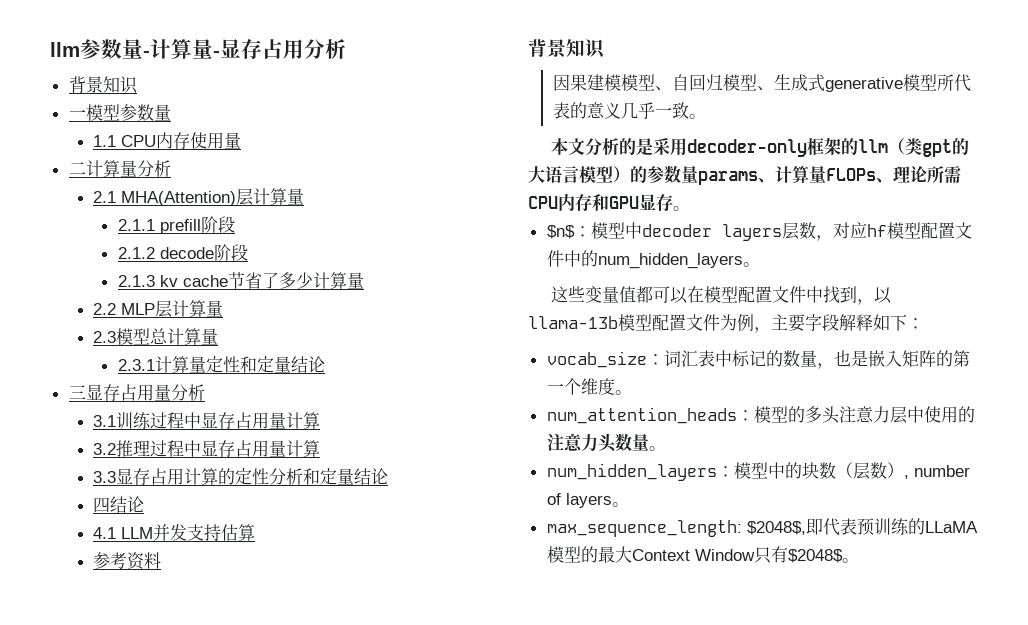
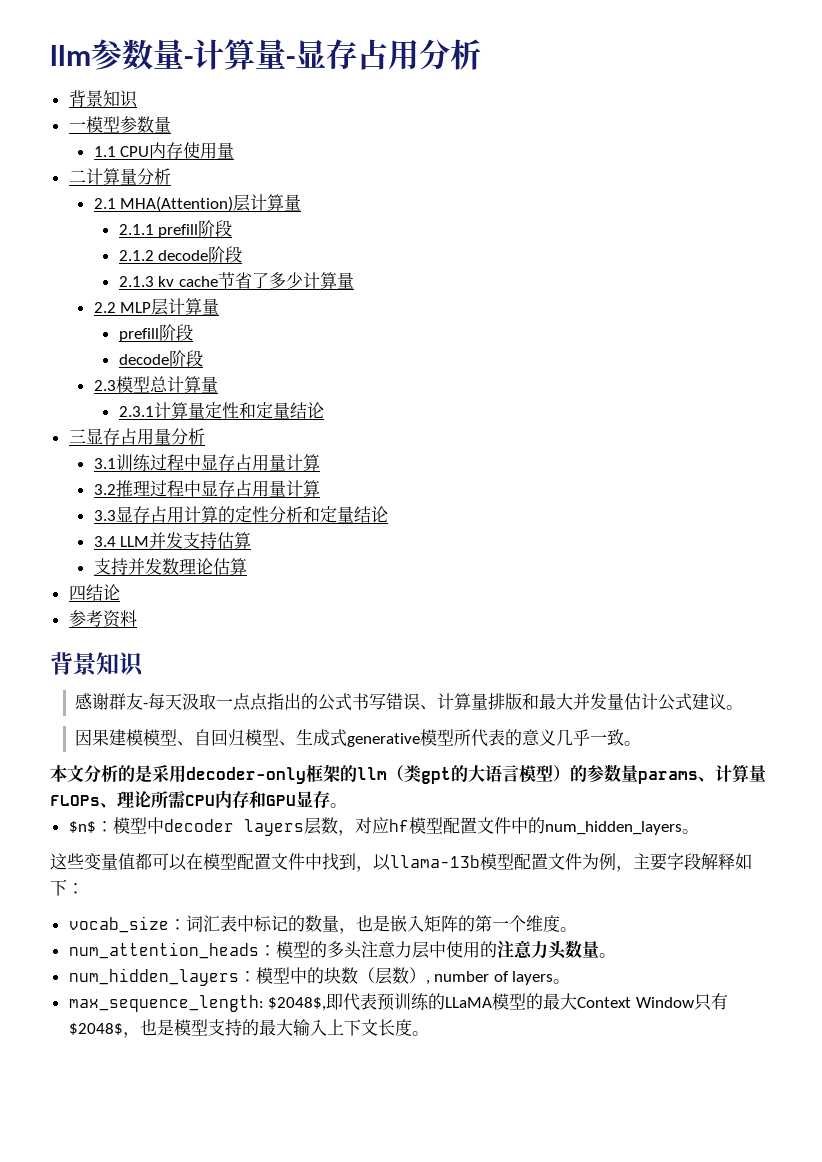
(224, 308) none -> [118,324,193,342] [118,350,203,367] // prefill阶段 // decode阶段
[93,496,145,513] [93,527,117,539] 四结论 // 4.1 -> [93,536,116,547] 3.4
[93,552,162,570] [528,39,605,59] 参考资料 // 背景知识 -> [93,558,247,575] [68,584,120,601] [68,610,137,628] [50,652,144,677] [75,693,744,711] 支持并发数理论估算 // 四结论 // 参考资料 // 背景知识 // 感谢群友-每天汲取一点点指出的公式书写错误、计算量排版和最大并发量估计公式建议。
(843, 556) none -> [122,1019,412,1038] ，也是模型支持的最大输入上下文长度

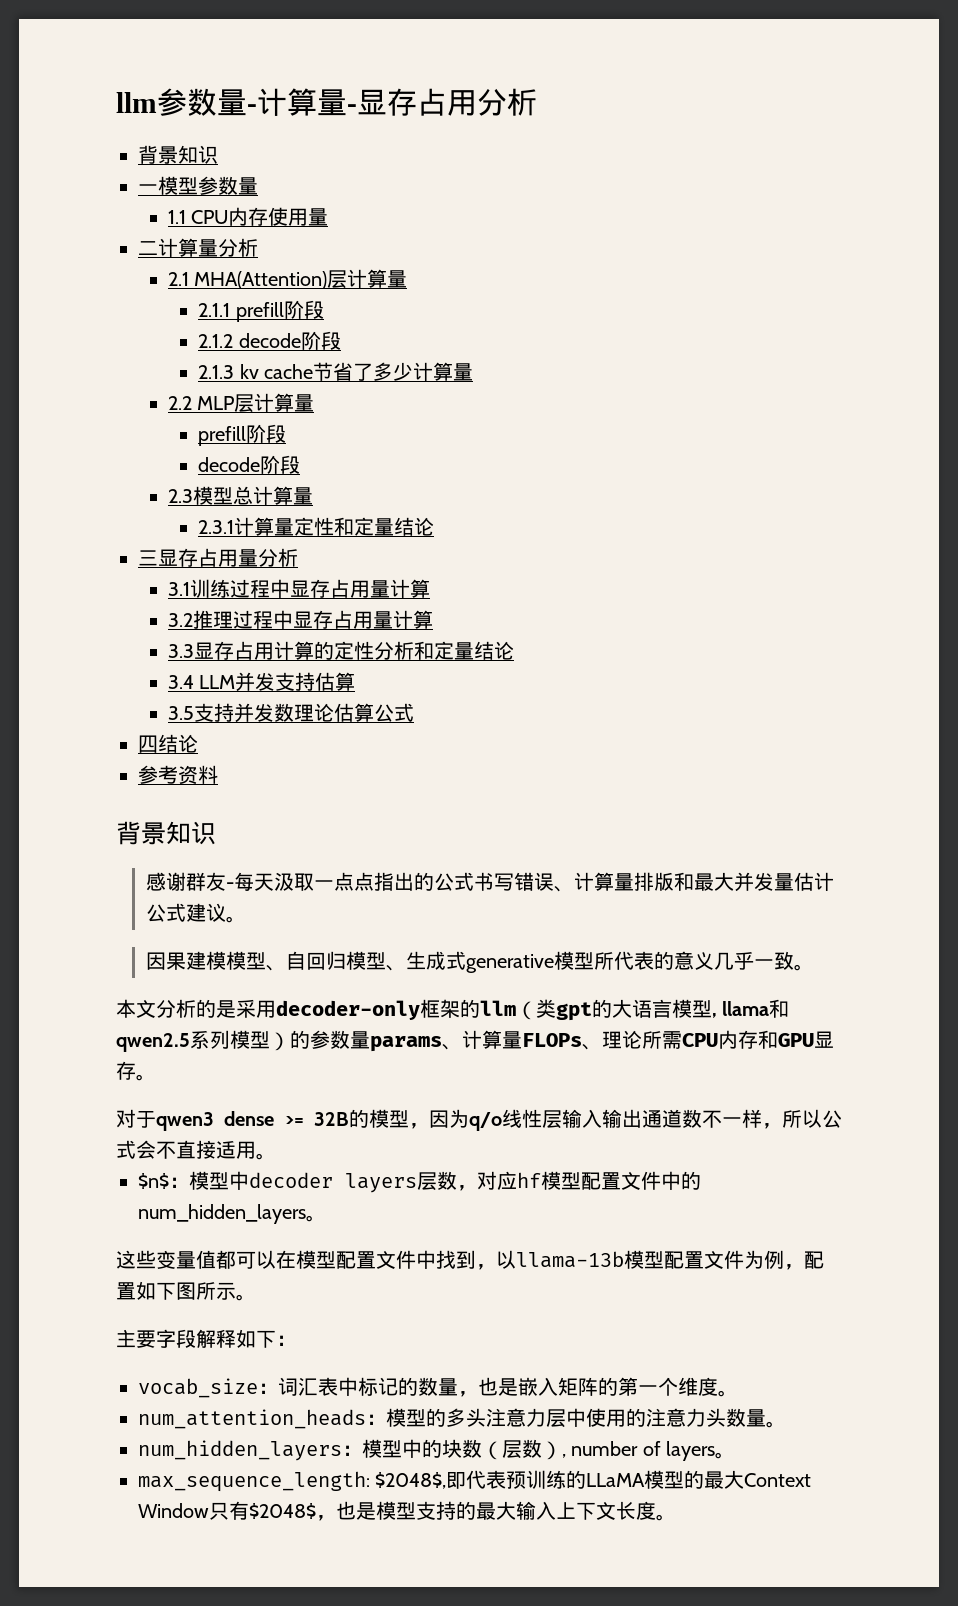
(252, 540) none -> [168,706,195,720] 3.5
(247, 566) none -> [374,703,415,722] 公式
(553, 773) none -> [712,999,790,1018] [116,1030,270,1052] , llama和qwen2.5系列模型
(347, 805) none -> [116,1109,842,1131] [116,1140,276,1160] // 对于qwen3 dense >= 32B的模型，因为q/o线性层输入输出通道数不一样，所以公式会不直接适用。
(633, 869) none -> [804,1251,824,1269] [116,1281,256,1301] 配置如下图所示。 //

